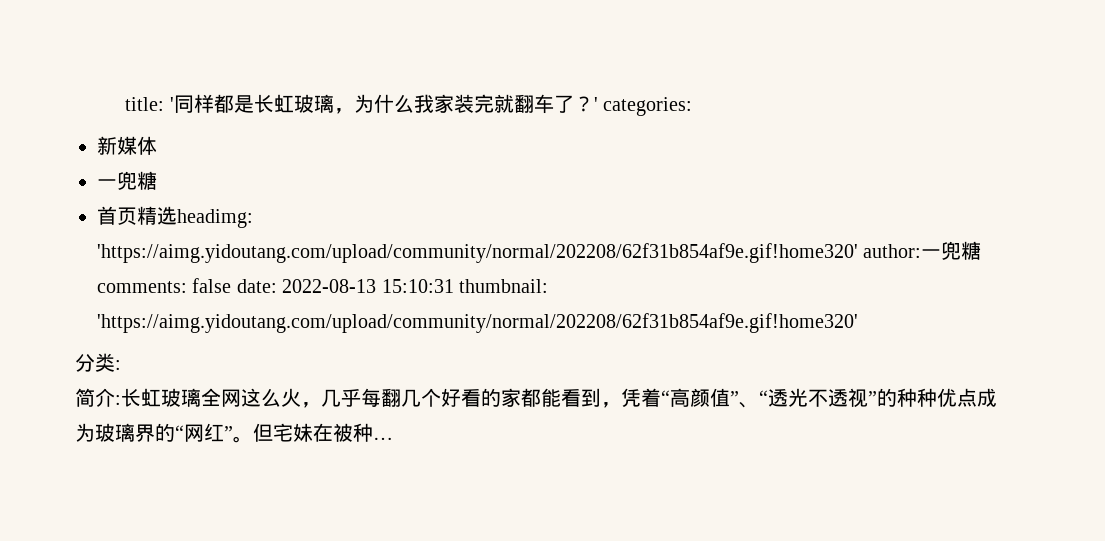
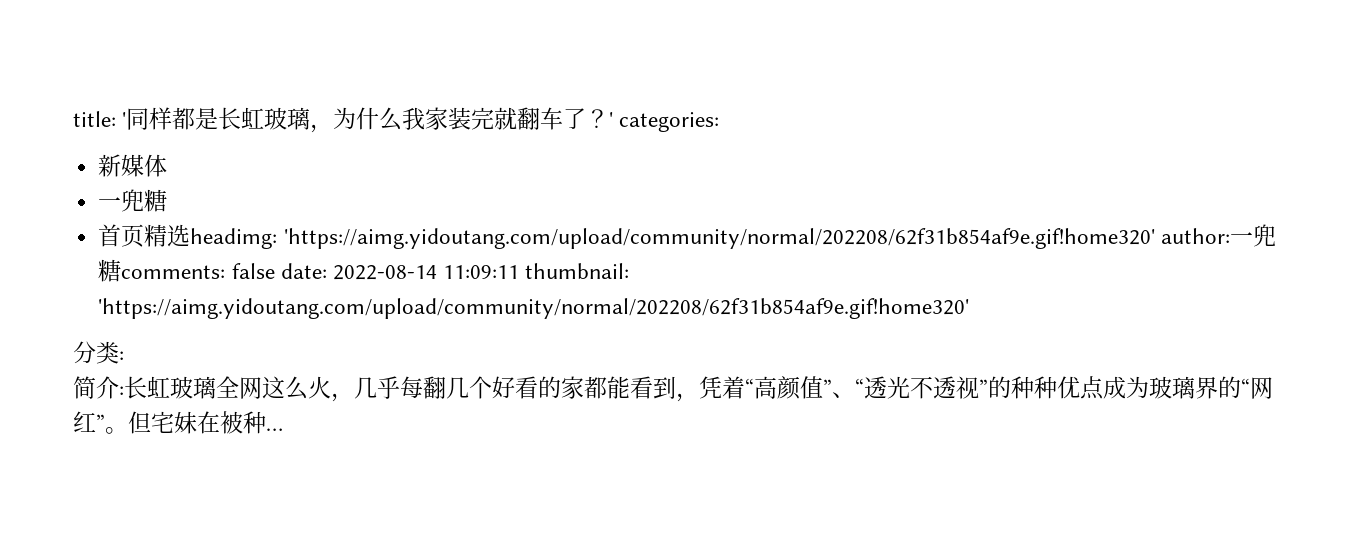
[282,279,454,293] 2022-08-13 15:10:31 -> [332,265,520,280] 2022-08-14 11:09:11

